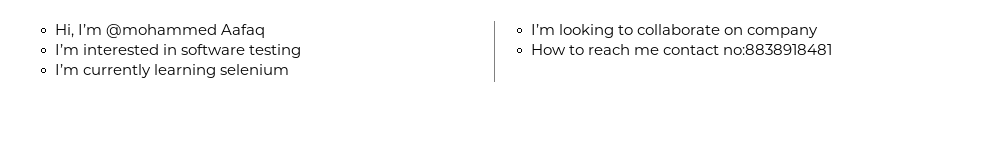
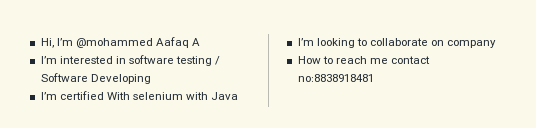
(265, 31) none -> [192,38,201,46] A
[54,64,216,78] // I’m currently learning -> [215,56,221,65] [40,73,151,84] [40,91,130,100] / Software Developing // I’m certified With
(289, 69) none -> [186,92,239,100] with Java

